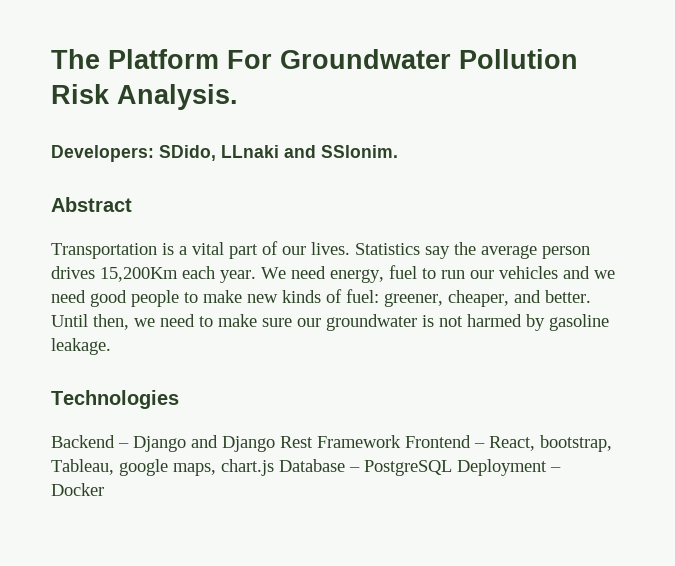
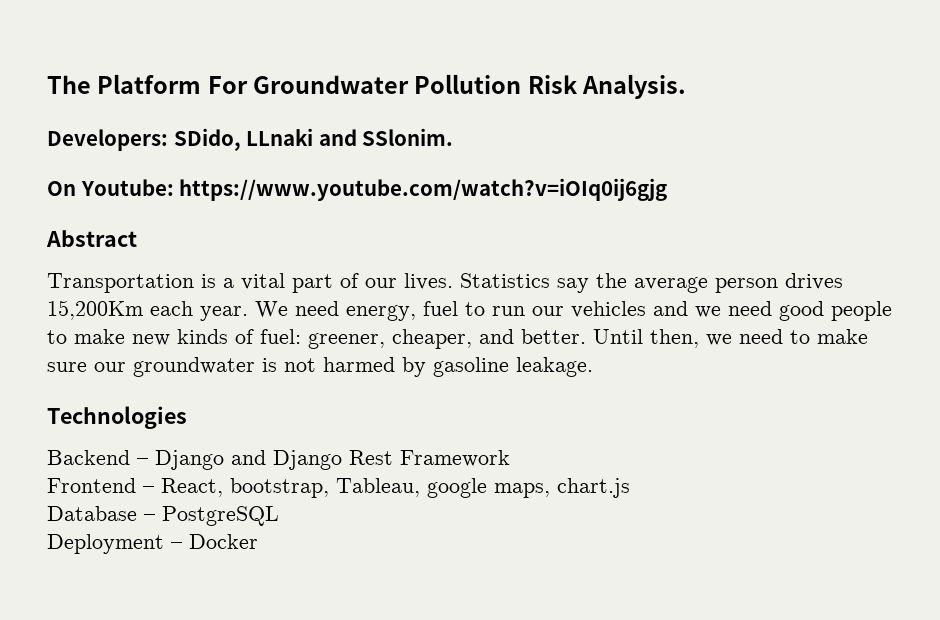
(398, 151) none -> [47,178,668,201] // On Youtube: https://www.youtube.com/watch?v=iOIq0ij6gjg
(401, 441) none -> (510, 458) //
(274, 467) none -> (630, 488) //
(452, 468) none -> (279, 516) //

